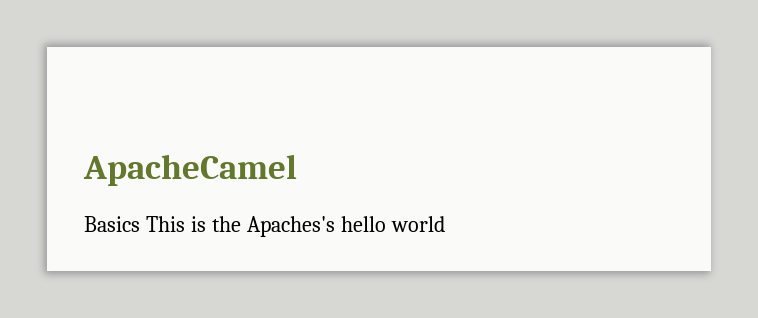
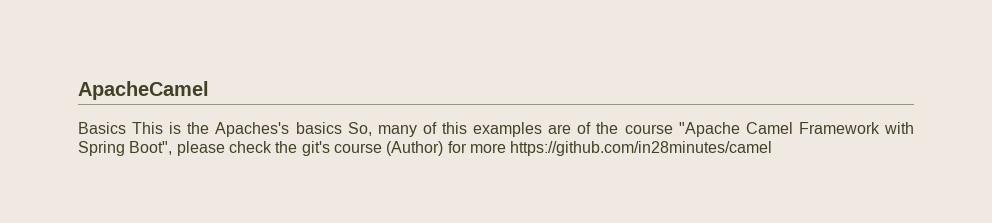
[340,216,445,232] hello world -> [295,122,914,137] [78,141,773,156] basics So, many of this examples are of the course "Apache Camel Framework with Spring Boot", please check the git's course (Author) for more https://github.com/in28minutes/camel

